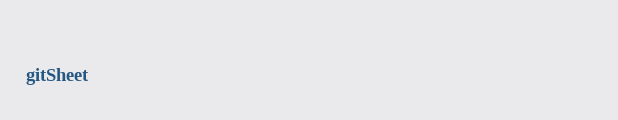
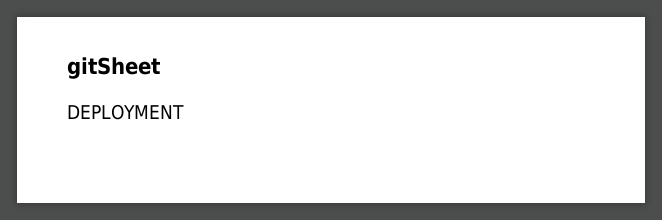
(89, 76) none -> [67,104,184,120] // DEPLOYMENT

